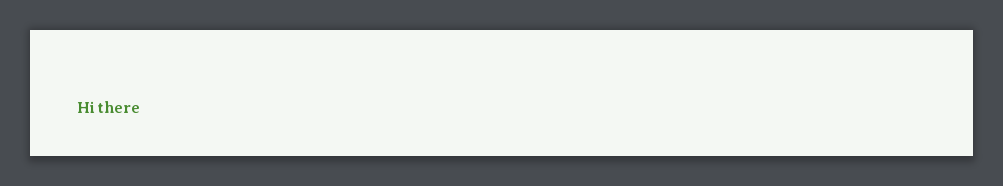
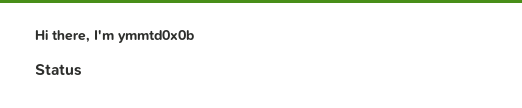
[98,101,141,113] there -> [52,30,194,43] [35,64,82,76] there, I'm ymmtd0x0b // Status

